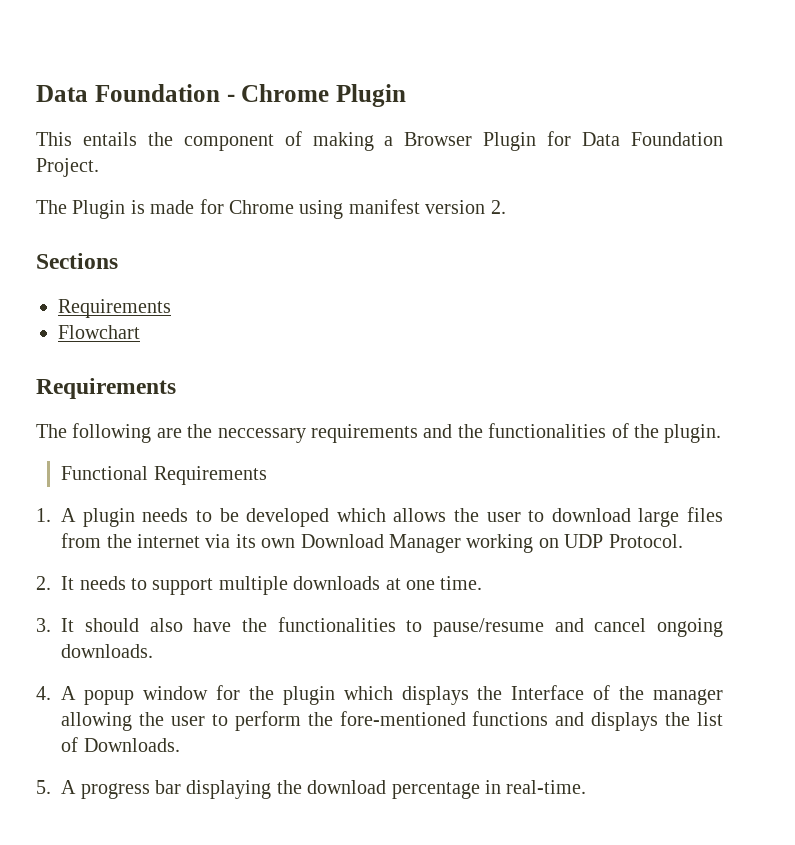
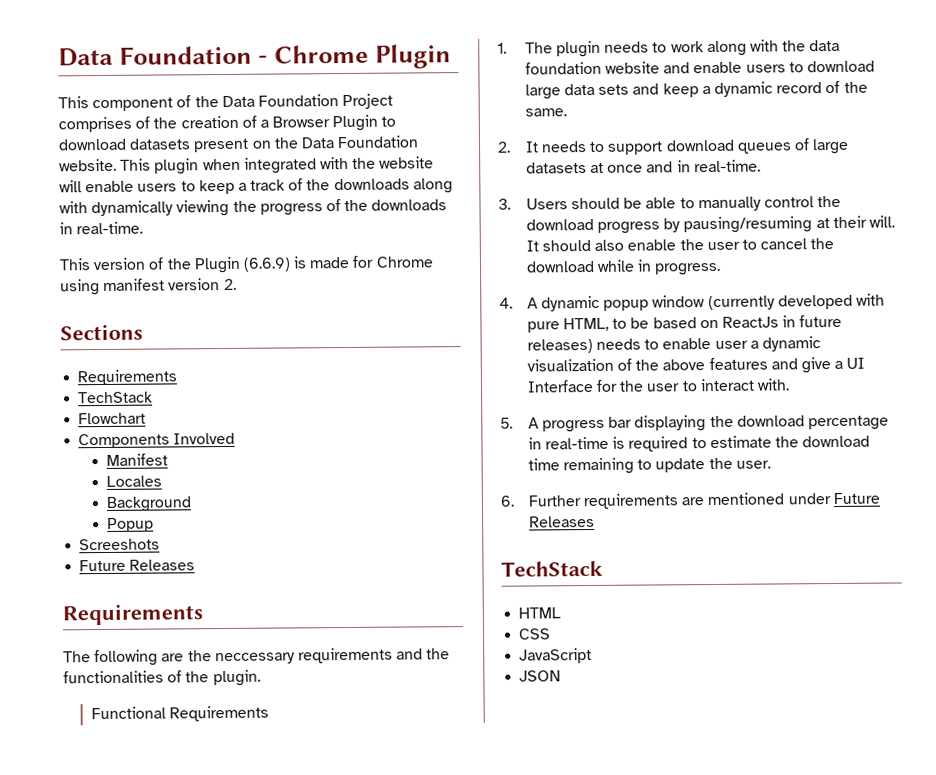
[82,131,723,151] [36,158,99,177] [36,200,126,219] entails the component of making a Browser Plugin for Data Foundation Project. // The Plugin -> [92,93,394,112] [58,114,397,133] [58,135,420,153] [59,156,435,175] [59,178,453,195] [59,199,448,217] [59,221,144,235] [59,256,291,274] component of the Data Foundation Project comprises of the creation of a Browser Plugin to download datasets present on the Data Foundation website. This plugin when integrated with the website will enable users to keep a track of the downloads along with dynamically viewing the progress of the downloads in real-time. // This version of the Plugin (6.6.9)
(171, 308) none -> [78,391,154,404] // TechStack
(140, 332) none -> [78,432,236,449] [105,453,168,466] [105,475,162,487] [105,496,192,512] [106,517,154,532] [79,538,161,551] [79,559,196,572] // Components Involved // Manifest // Locales // Background // Popup // Screeshots // Future Releases
[61,508,77,522] A -> [524,42,553,54] The
[219,507,723,527] [61,533,683,553] be developed which allows the user to download large files from the internet via its own Download Manager working on UDP Protocol. -> [670,39,841,57] [524,60,875,75] [524,80,868,100] [524,108,567,117] work along with the data foundation website and enable users to download large data sets and keep a dynamic record of the same.
[218,576,483,595] [36,617,724,637] [61,644,154,658] multiple downloads at one time. // 3. It should also have the functionalities to pause/resume and cancel ongoing downloads. -> [665,138,850,155] [525,159,761,174] [498,195,842,212] [525,215,895,234] [525,237,835,252] [525,259,722,276] download queues of large datasets at once and in real-time. // 3. Users should be able to manually control the download progress by pausing/resuming at their will. It should also enable the user to cancel the download while in progress.
(77, 693) none -> [541,295,601,312] dynamic
[215,685,723,705] [61,711,723,731] [61,737,180,752] for the plugin which displays the Interface of the manager allowing the user to perform the fore-mentioned functions and displays the list of Downloads. -> [707,293,885,311] [526,314,843,333] [526,336,821,354] [526,357,866,374] [526,378,790,393] (currently developed with pure HTML, to be based on ReactJs in future releases) needs to enable user a dynamic visualization of the above features and give a UI Interface for the user to interact with.
[506,780,587,794] real-time. -> [545,435,871,452] [527,457,771,475] [500,492,880,510] [528,515,595,528] [501,560,603,577] [518,607,562,619] [518,628,552,640] [519,647,593,664] [519,670,562,682] real-time is required to estimate the download time remaining to update the user. // 6. Further requirements are mentioned under Future Releases // TechStack // HTML // CSS // JavaScript // JSON

